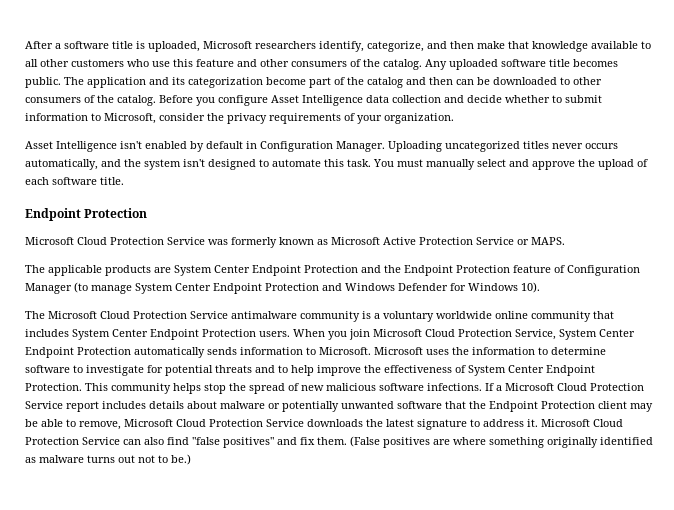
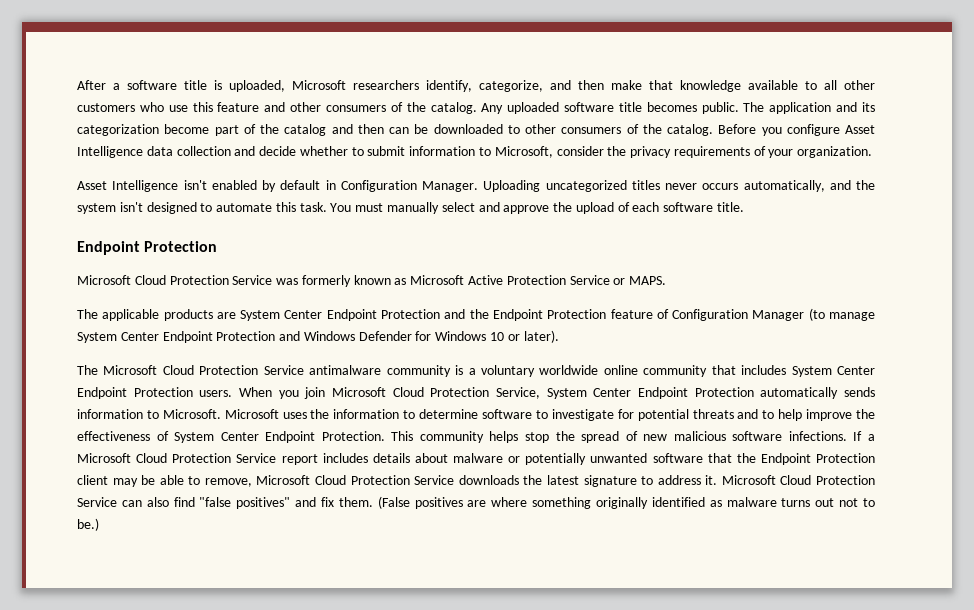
[521,282,540,293] 10). -> [490,330,559,343] 10 or later).

